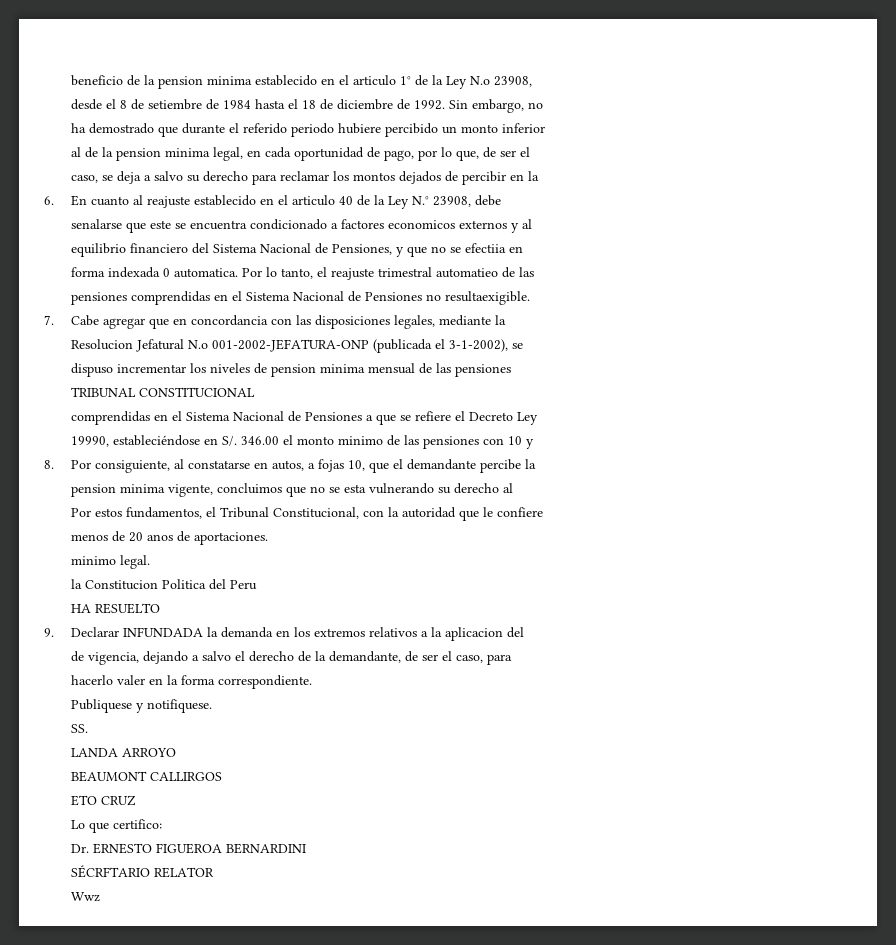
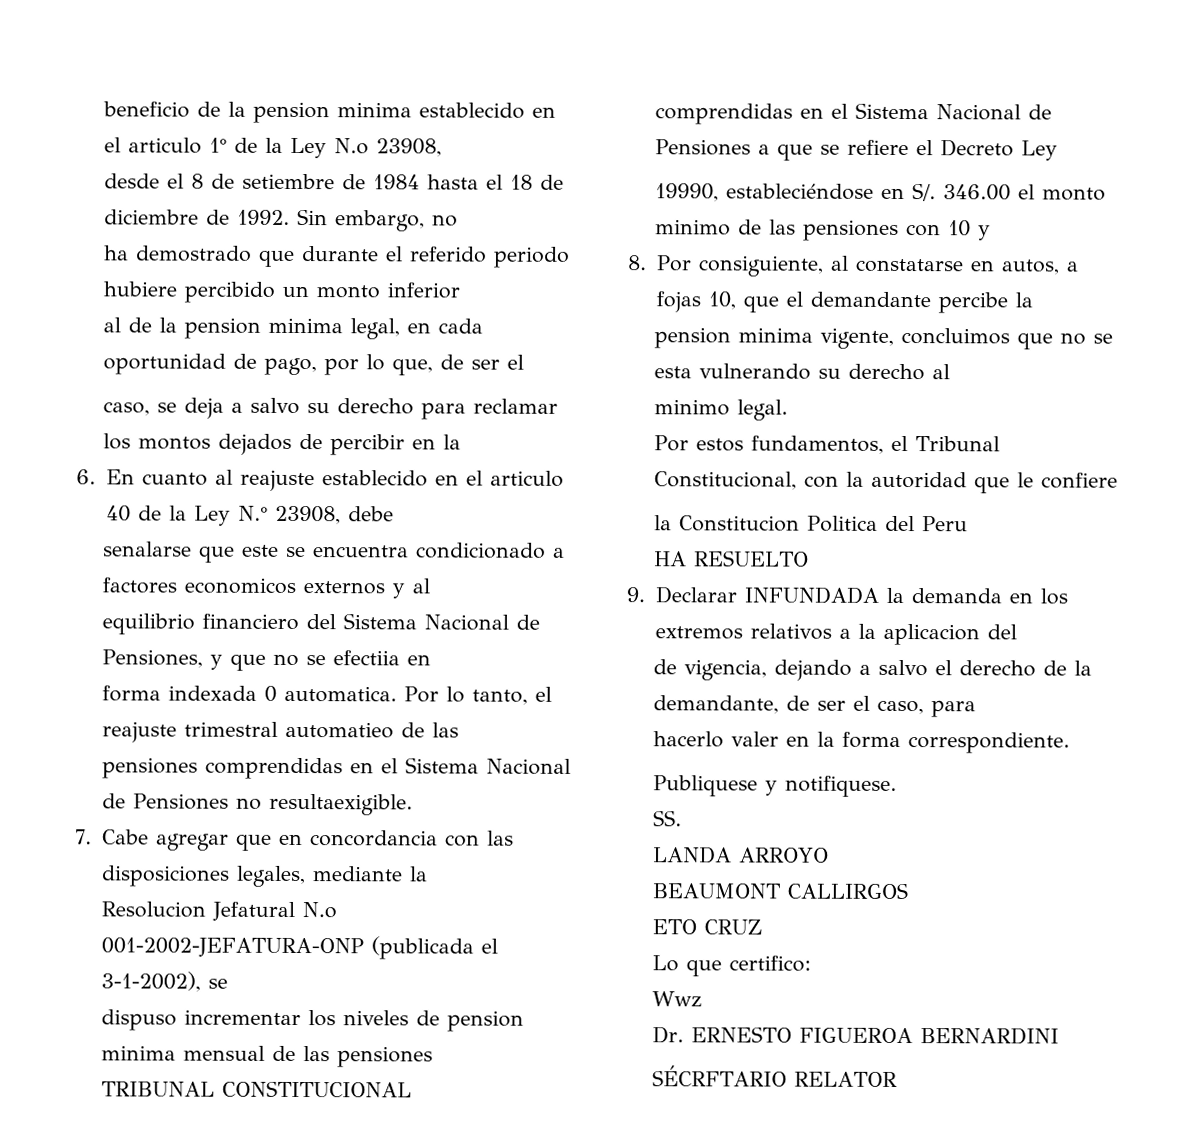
(514, 488) none -> [654,399,789,421] // minimo legal.
[71,531,269,545] [71,555,151,569] // menos de 20 anos de aportaciones. // minimo legal. -> (1119, 480) none
(163, 824) none -> [652,991,703,1008] // Wwz
[71,892,101,902] // Wwz -> (899, 1079) none

